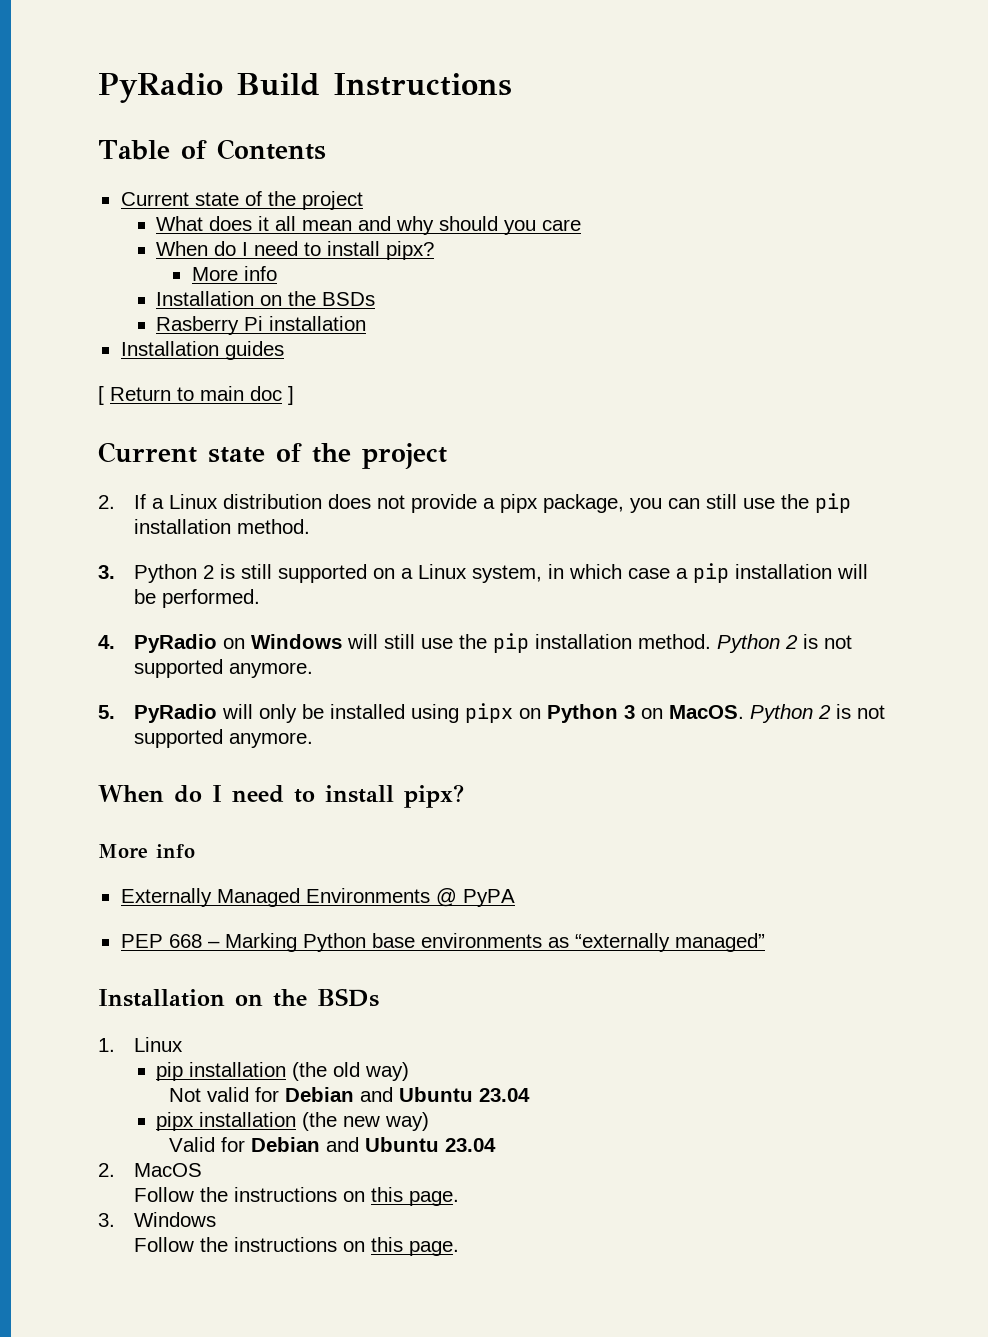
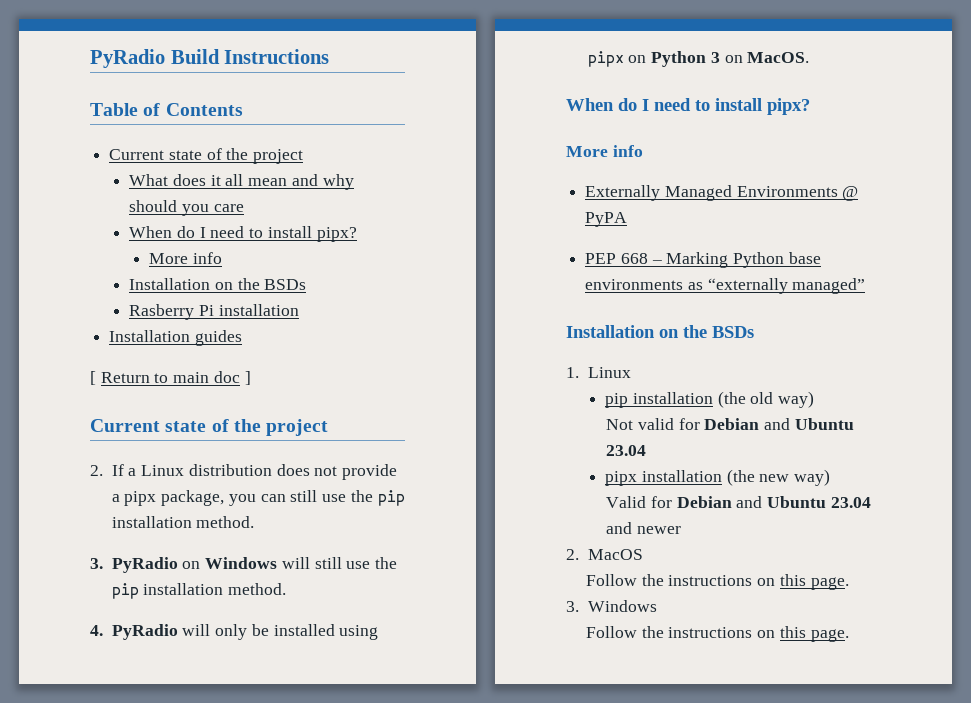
[133,563,868,583] [133,589,260,608] [98,635,115,649] Python 2 is still supported on a Linux system, in which case a pip installation will be performed. // 4. -> (103, 563) none
[716,634,852,653] [133,659,313,678] [98,705,115,719] Python 2 is not supported anymore. // 5. -> [90,625,103,636] // 4.
[749,704,885,723] [133,729,313,748] Python 2 is not supported anymore. -> (810, 57) none
(497, 1145) none -> [606,522,681,534] and newer

